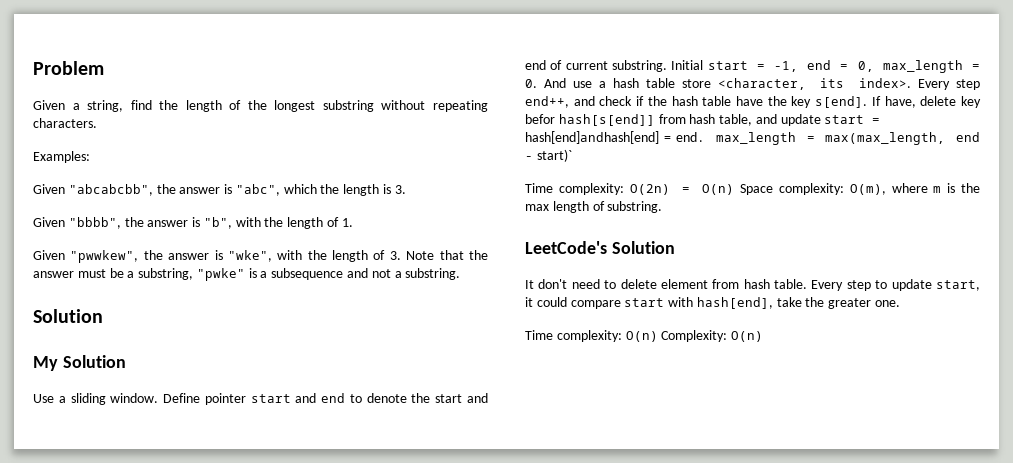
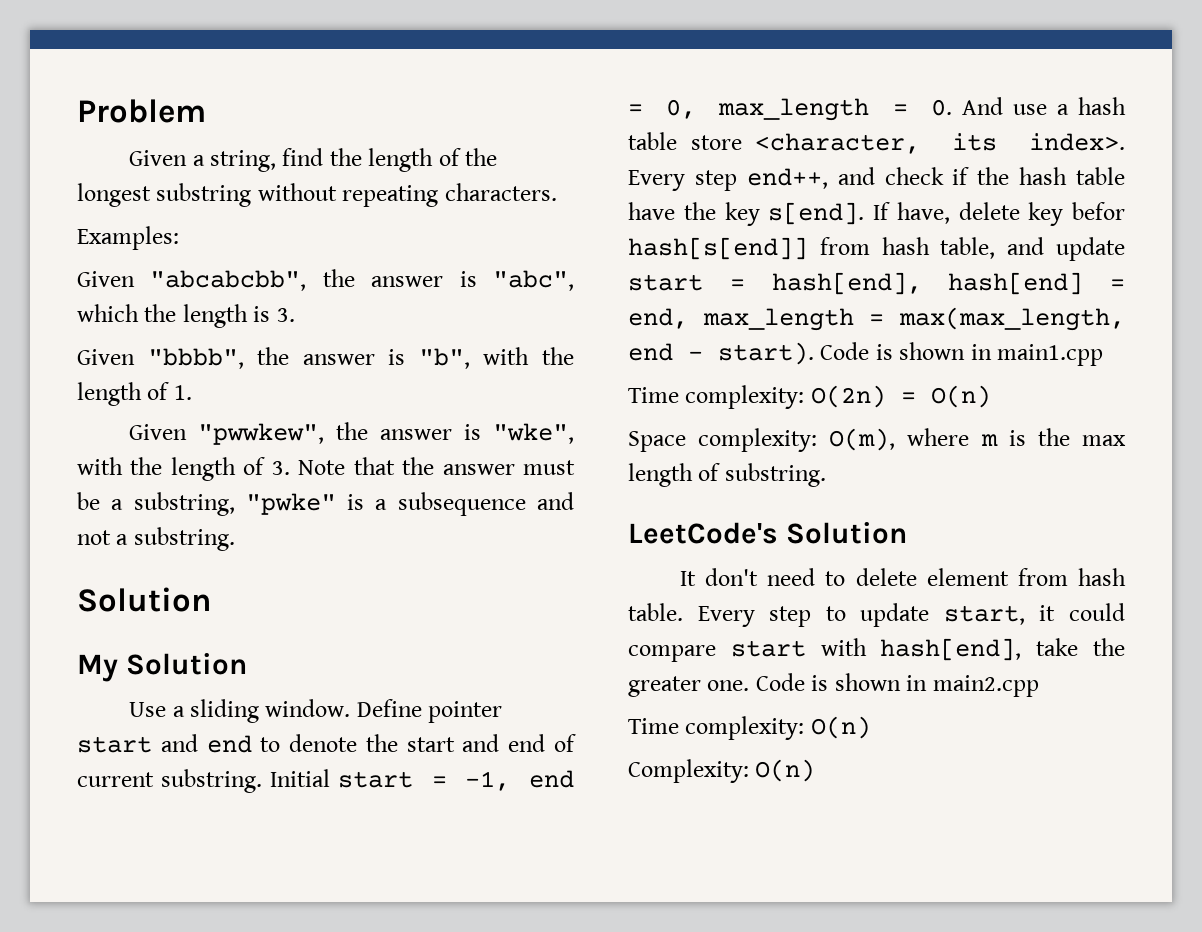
[525,131,706,144] hash[end]andhash[end] = end. -> [771,272,1125,295] [628,308,688,329] hash[end], hash[end] = end,
[536,149,572,162] start)` -> [718,342,1104,366] start). Code is shown in main1.cpp
(735, 189) none -> (991, 396) //
(901, 303) none -> [755,673,1039,697] Code is shown in main2.cpp
(658, 336) none -> (871, 727) //

